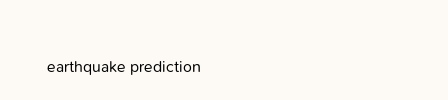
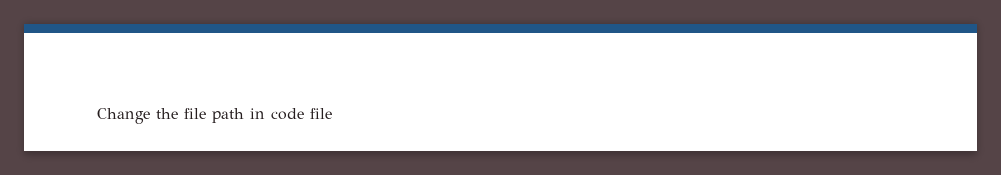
[47,61,202,75] earthquake prediction -> [97,108,332,124] Change the file path in code file

